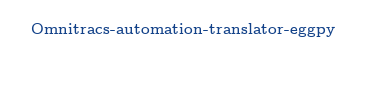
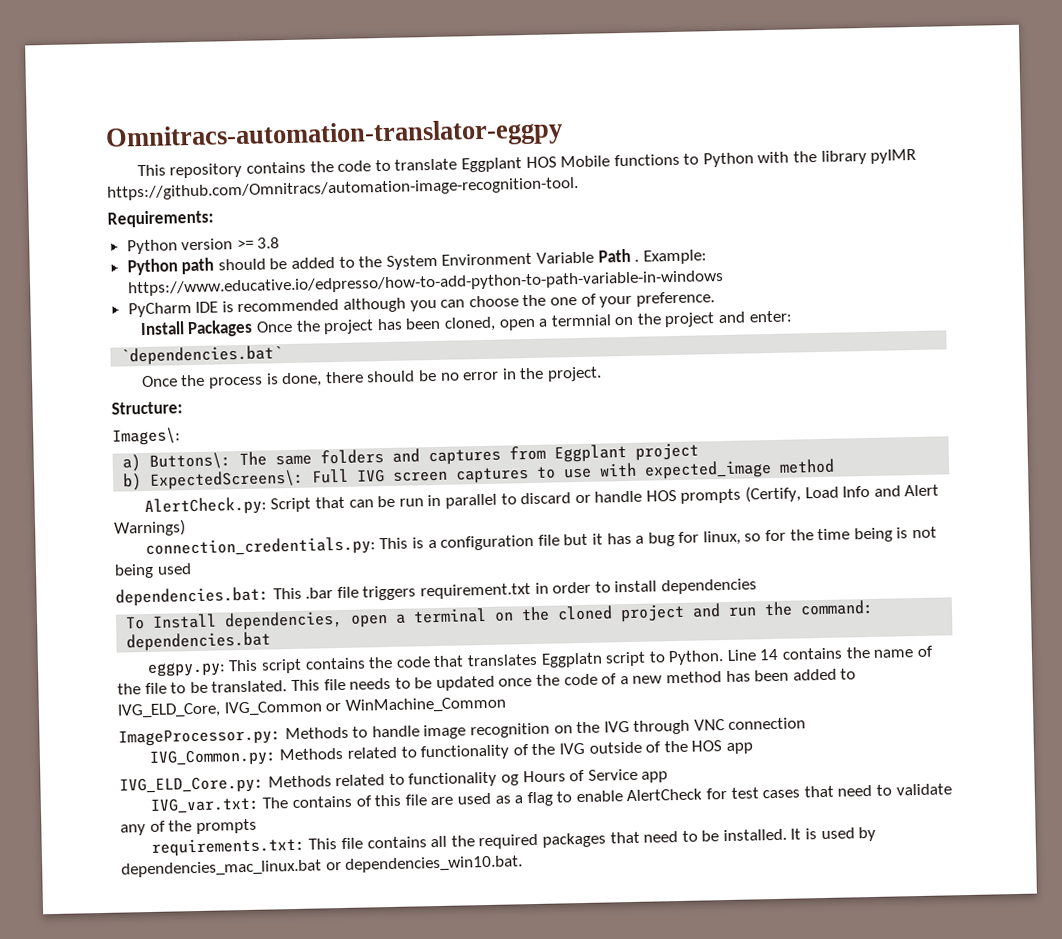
(335, 30) none -> [136,148,917,179] [107,176,579,201] [107,209,214,228] [126,237,281,255] [126,248,707,276] [127,269,724,297] [127,291,715,318] [139,310,792,338] [120,345,284,366] [140,366,602,389] [111,401,183,415] [112,427,181,446] [122,442,700,472] [122,458,836,491] [143,484,940,517] [113,519,186,537] [144,526,938,559] [114,563,192,579] [115,578,757,607] [125,599,875,631] [126,631,272,652] [146,645,933,678] [117,668,857,695] [117,696,507,719] [118,717,807,747] [148,740,753,767] [119,768,669,795] [149,783,952,814] [120,818,257,836] [150,826,877,857] [121,855,524,878] // This repository contains the code to translate Eggplant HOS Mobile functions to Python with the library pyIMR https://github.com/Omnitracs/automation-image-recognition-tool. // Requirements: // Python version >= 3.8 // Python path should be added to the System Environment Variable Path . Example: https://www.educative.io/edpresso/how-to-add-python-to-path-variable-in-windows // PyCharm IDE is recommended although you can choose the one of your preference. // Install Packages Once the project has been cloned, open a termnial on the project and enter: // `dependencies.bat` // Once the process is done, there should be no error in the project. // Structure: // Images\: // a) Buttons\: The same folders and captures from Eggplant project // b) ExpectedScreens\: Full IVG screen captures to use with expected_image method // AlertCheck.py: Script that can be run in parallel to discard or handle HOS prompts (Certify, Load Info and Alert Warnings) // connection_credentials.py: This is a configuration file but it has a bug for linux, so for the time being is not being used // dependencies.bat: This .bar file triggers requirement.txt in order to install dependencies // To Install dependencies, open a terminal on the cloned project and run the command: dependencies.bat // eggpy.py: This script contains the code that translates Eggplatn script to Python. Line 14 contains the name of the file to be translated. This file needs to be updated once the code of a new method has been added to IVG_ELD_Core, IVG_Common or WinMachine_Common // ImageProcessor.py: Methods to handle image recognition on the IVG through VNC connection // IVG_Common.py: Methods related to functionality of the IVG outside of the HOS app // IVG_ELD_Core.py: Methods related to functionality og Hours of Service app // IVG_var.txt: The contains of this file are used as a flag to enable AlertCheck for test cases that need to validate any of the prompts // requirements.txt: This file contains all the required packages that need to be installed. It is used by dependencies_mac_linux.bat or dependencies_win10.bat.

